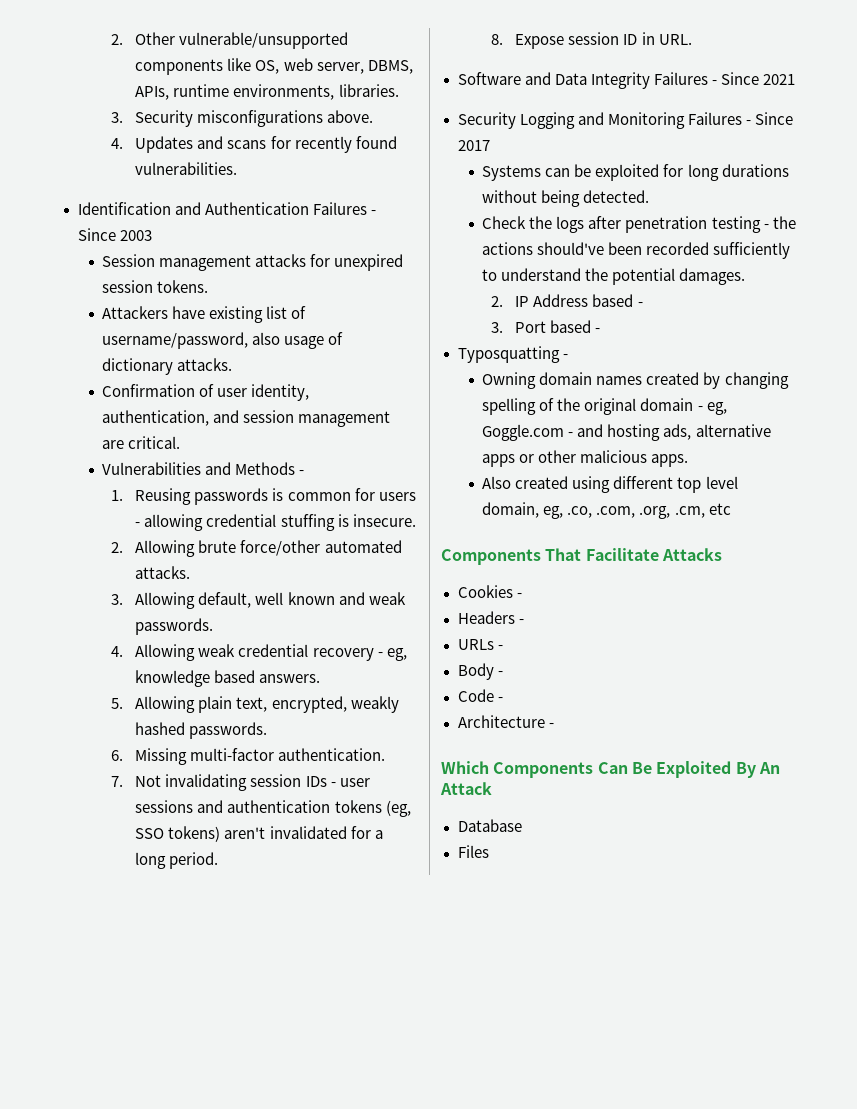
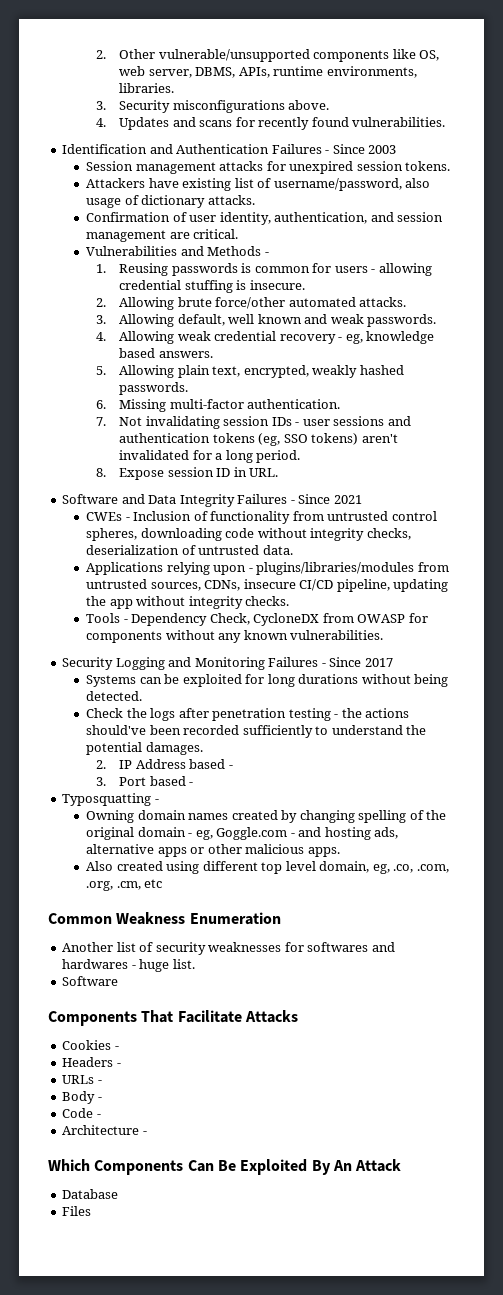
(795, 79) none -> [86,511,437,524] [86,528,411,541] [86,545,293,555] [86,562,449,575] [86,579,449,592] [86,596,290,609] [86,613,428,626] [86,630,384,643] // CWEs - Inclusion of functionality from untrusted control spheres, downloading code without integrity checks, deserialization of untrusted data. // Applications relying upon - plugins/libraries/modules from untrusted sources, CDNs, insecure CI/CD pipeline, updating the app without integrity checks. // Tools - Dependency Check, CycloneDX from OWASP for components without any known vulnerabilities.
(731, 509) none -> [48,912,281,925] [62,942,395,955] [62,959,195,972] [62,976,119,986] // Common Weakness Enumeration // Another list of security weaknesses for softwares and hardwares - huge list. // Software

